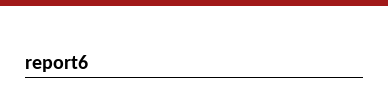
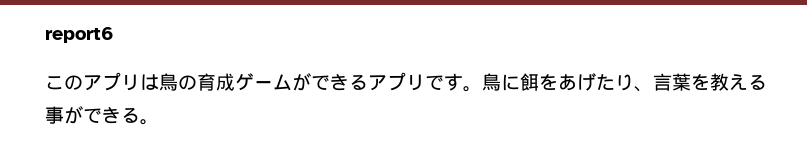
(88, 63) none -> [45,72,767,92] [45,106,159,125] // このアプリは鳥の育成ゲームができるアプリです。鳥に餌をあげたり、言葉を教える事ができる。

